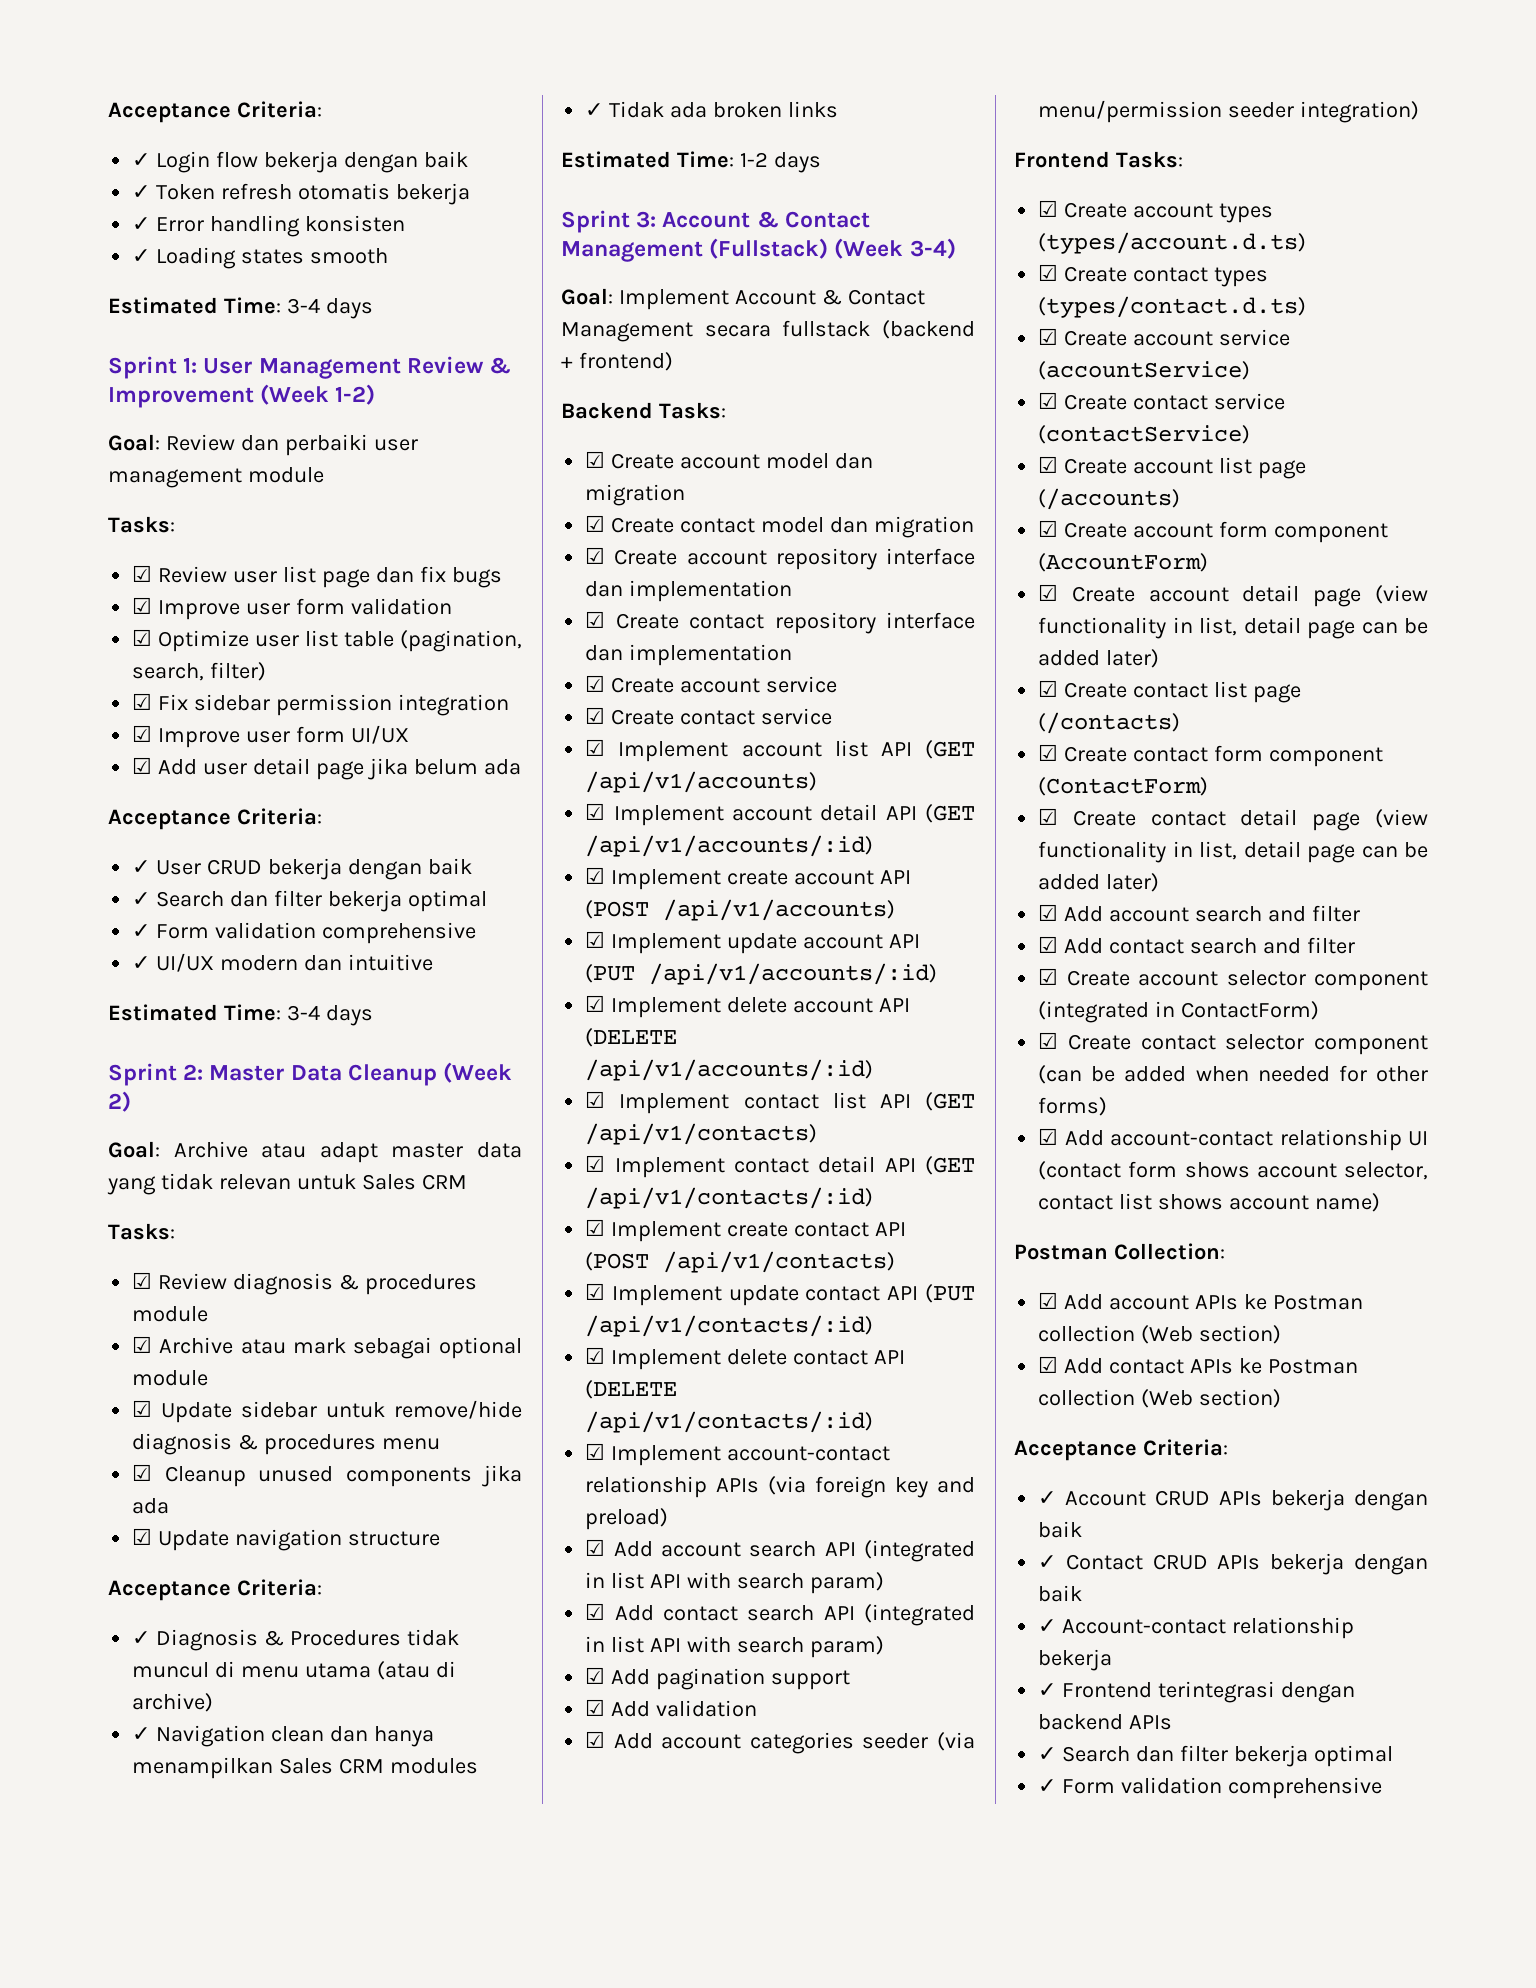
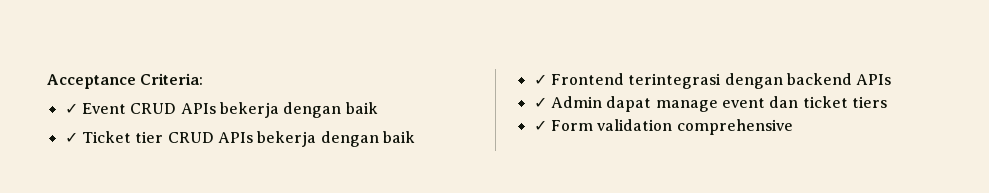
[108,101,322,123] [132,151,468,173] [132,183,470,205] [132,215,406,237] [132,247,389,269] [108,297,373,319] [108,356,512,379] [108,384,376,408] [108,434,418,456] [108,467,324,488] [108,516,175,533] [132,565,502,588] [132,597,452,620] [132,629,522,652] [132,662,267,681] [132,693,509,716] [132,725,409,748] [132,757,521,780] [108,808,322,830] [132,858,472,880] [132,890,487,912] [132,922,477,944] [132,953,433,972] [108,1004,373,1026] [108,1062,513,1086] [108,1091,131,1112] [108,1141,522,1163] [107,1173,467,1195] [108,1223,175,1240] [132,1272,477,1295] [132,1306,209,1322] [132,1336,522,1359] [132,1370,209,1386] [132,1400,522,1423] [132,1433,441,1455] [132,1464,522,1487] [132,1498,170,1514] [132,1528,441,1551] [108,1579,322,1601] [132,1629,459,1651] [132,1661,456,1680] [132,1693,214,1712] [132,1725,434,1747] [132,1757,479,1779] [585,101,838,118] [561,151,821,173] [561,210,870,233] [561,238,956,262] [561,288,925,310] [561,320,975,342] [561,352,673,371] [561,402,726,419] [585,451,873,469] [585,484,686,506] [585,515,974,538] [585,547,975,570] [585,580,793,602] [585,611,975,634] [585,644,793,666] [585,675,838,693] [585,707,833,725] [585,739,975,762] [585,771,818,793] [585,803,975,826] [585,835,874,857] [585,867,911,890] [585,899,896,921] [585,931,920,954] [585,963,938,985] [585,995,910,1018] [585,1028,678,1047] [585,1059,874,1081] [585,1091,975,1114] [585,1123,818,1145] [585,1155,975,1178] [585,1187,874,1209] [585,1219,906,1242] [585,1251,896,1273] [585,1283,975,1306] [585,1315,874,1337] [585,1347,905,1370] [585,1380,678,1399] [585,1411,874,1433] [585,1443,891,1466] [585,1476,975,1498] [585,1508,669,1530] [585,1539,975,1562] [585,1572,884,1594] [585,1603,975,1626] [585,1636,884,1658] [585,1667,851,1690] [585,1699,758,1717] [585,1731,975,1754] [1038,100,1420,123] [1014,151,1183,168] [1038,200,1274,223] [1038,232,1307,254] [1038,264,1269,287] [1038,296,1307,318] [1038,328,1291,346] [1038,361,1251,380] [1038,392,1286,410] [1038,425,1251,444] [1038,456,1306,479] [1038,488,1181,510] [1038,520,1388,543] [1038,553,1209,572] [1038,584,1428,607] [1038,617,1428,639] [1038,649,1160,668] [1038,680,1301,703] [1038,712,1181,734] [1038,744,1383,767] [1038,777,1209,796] [1038,808,1428,831] [1038,841,1428,863] [1038,873,1160,892] [1038,904,1360,922] [1038,936,1355,954] [1038,968,1428,991] [1038,1001,1320,1023] [1038,1032,1428,1055] [1038,1065,1428,1084] [1038,1097,1108,1116] [1038,1128,1428,1151] [1038,1161,1428,1180] [1038,1193,1380,1212] [1014,1243,1225,1260] [1038,1292,1363,1310] [1038,1325,1282,1344] [1038,1356,1358,1374] [1038,1389,1282,1408] [1014,1439,1228,1461] [1038,1489,1428,1511] [1038,1521,1083,1538] [1038,1553,1428,1575] [1038,1585,1083,1602] [1038,1617,1355,1639] [1038,1649,1113,1671] Acceptance Criteria: // ✓ Login flow bekerja dengan baik // ✓ Token refresh otomatis bekerja // ✓ Error handling konsisten // ✓ Loading states smooth // Estimated Time: 3-4 days // Sprint 1: User Management Review & Improvement (Week 1-2) // Goal: Review dan perbaiki user management module // Tasks: // ☑ Review user list page dan fix bugs // ☑ Improve user form validation // ☑ Optimize user list table (pagination, search, filter) // ☑ Fix sidebar permission integration // ☑ Improve user form UI/UX // ☑ Add user detail page jika belum ada // Acceptance Criteria: // ✓ User CRUD bekerja dengan baik // ✓ Search dan filter bekerja optimal // ✓ Form validation comprehensive // ✓ UI/UX modern dan intuitive // Estimated Time: 3-4 days // Sprint 2: Master Data Cleanup (Week 2) // Goal: Archive atau adapt master data yang tidak relevan untuk Sales CRM // Tasks: // ☑ Review diagnosis & procedures module // ☑ Archive atau mark sebagai optional module // ☑ Update sidebar untuk remove/hide diagnosis & procedures menu // ☑ Cleanup unused components jika ada // ☑ Update navigation structure // Acceptance Criteria: // ✓ Diagnosis & Procedures tidak muncul di menu utama (atau di archive) // ✓ Navigation clean dan hanya menampilkan Sales CRM modules // ✓ Tidak ada broken links // Estimated Time: 1-2 days // Sprint 3: Account & Contact Management (Fullstack) (Week 3-4) // Goal: Implement Account & Contact Management secara fullstack (backend + frontend) // Backend Tasks: // ☑ Create account model dan migration // ☑ Create contact model dan migration // ☑ Create account repository interface dan implementation // ☑ Create contact repository interface dan implementation // ☑ Create account service // ☑ Create contact service // ☑ Implement account list API (GET /api/v1/accounts) // ☑ Implement account detail API (GET /api/v1/accounts/:id) // ☑ Implement create account API (POST /api/v1/accounts) // ☑ Implement update account API (PUT /api/v1/accounts/:id) // ☑ Implement delete account API (DELETE /api/v1/accounts/:id) // ☑ Implement contact list API (GET /api/v1/contacts) // ☑ Implement contact detail API (GET /api/v1/contacts/:id) // ☑ Implement create contact API (POST /api/v1/contacts) // ☑ Implement update contact API (PUT /api/v1/contacts/:id) // ☑ Implement delete contact API (DELETE /api/v1/contacts/:id) // ☑ Implement account-contact relationship APIs (via foreign key and preload) // ☑ Add account search API (integrated in list API with search param) // ☑ Add contact search API (integrated in list API with search param) // ☑ Add pagination support // ☑ Add validation // ☑ Add account categories seeder (via menu/permission seeder integration) // Frontend Tasks: // ☑ Create account types (types/account.d.ts) // ☑ Create contact types (types/contact.d.ts) // ☑ Create account service (accountService) // ☑ Create contact service (contactService) // ☑ Create account list page (/accounts) // ☑ Create account form component (AccountForm) // ☑ Create account detail page (view functionality in list, detail page can be added later) // ☑ Create contact list page (/contacts) // ☑ Create contact form component (ContactForm) // ☑ Create contact detail page (view functionality in list, detail page can be added later) // ☑ Add account search and filter // ☑ Add contact search and filter // ☑ Create account selector component (integrated in ContactForm) // ☑ Create contact selector component (can be added when needed for other forms) // ☑ Add account-contact relationship UI (contact form shows account selector, contact list shows account name) // Postman Collection: // ☑ Add account APIs ke Postman collection (Web section) // ☑ Add contact APIs ke Postman collection (Web section) // Acceptance Criteria: // ✓ Account CRUD APIs bekerja dengan baik // ✓ Contact CRUD APIs bekerja dengan baik // ✓ Account-contact relationship bekerja -> [47,73,204,89] [64,102,378,118] [64,131,415,147] Acceptance Criteria: // ✓ Event CRUD APIs bekerja dengan baik // ✓ Ticket tier CRUD APIs bekerja dengan baik
[1062,1745,1393,1767] Search dan filter bekerja optimal -> [550,96,887,112] Admin dapat manage event dan ticket tiers

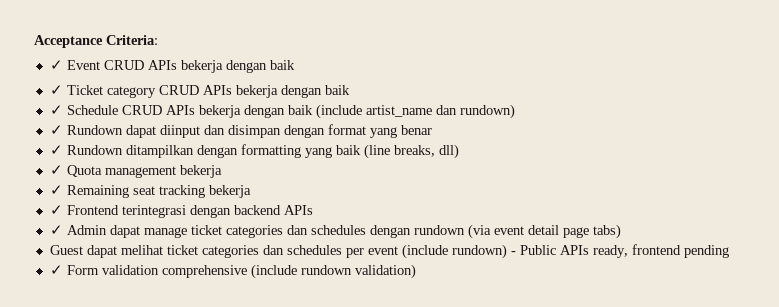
[135,131,415,147] tier CRUD APIs bekerja dengan baik -> [106,85,350,98] [49,104,515,119] [49,124,432,138] [49,144,459,159] [49,165,222,178] [49,185,251,198] category CRUD APIs bekerja dengan baik // ✓ Schedule CRUD APIs bekerja dengan baik (include artist_name dan rundown) // ✓ Rundown dapat diinput dan disimpan dengan format yang benar // ✓ Rundown ditampilkan dengan formatting yang baik (line breaks, dll) // ✓ Quota management bekerja // ✓ Remaining seat tracking bekerja
[721,96,887,108] event dan ticket tiers -> [190,224,621,239] [49,244,729,259] ticket categories dan schedules dengan rundown (via event detail page tabs) // Guest dapat melihat ticket categories dan schedules per event (include rundown) - Public APIs ready, frontend pending
(793, 127) none -> [250,264,416,279] (include rundown validation)

